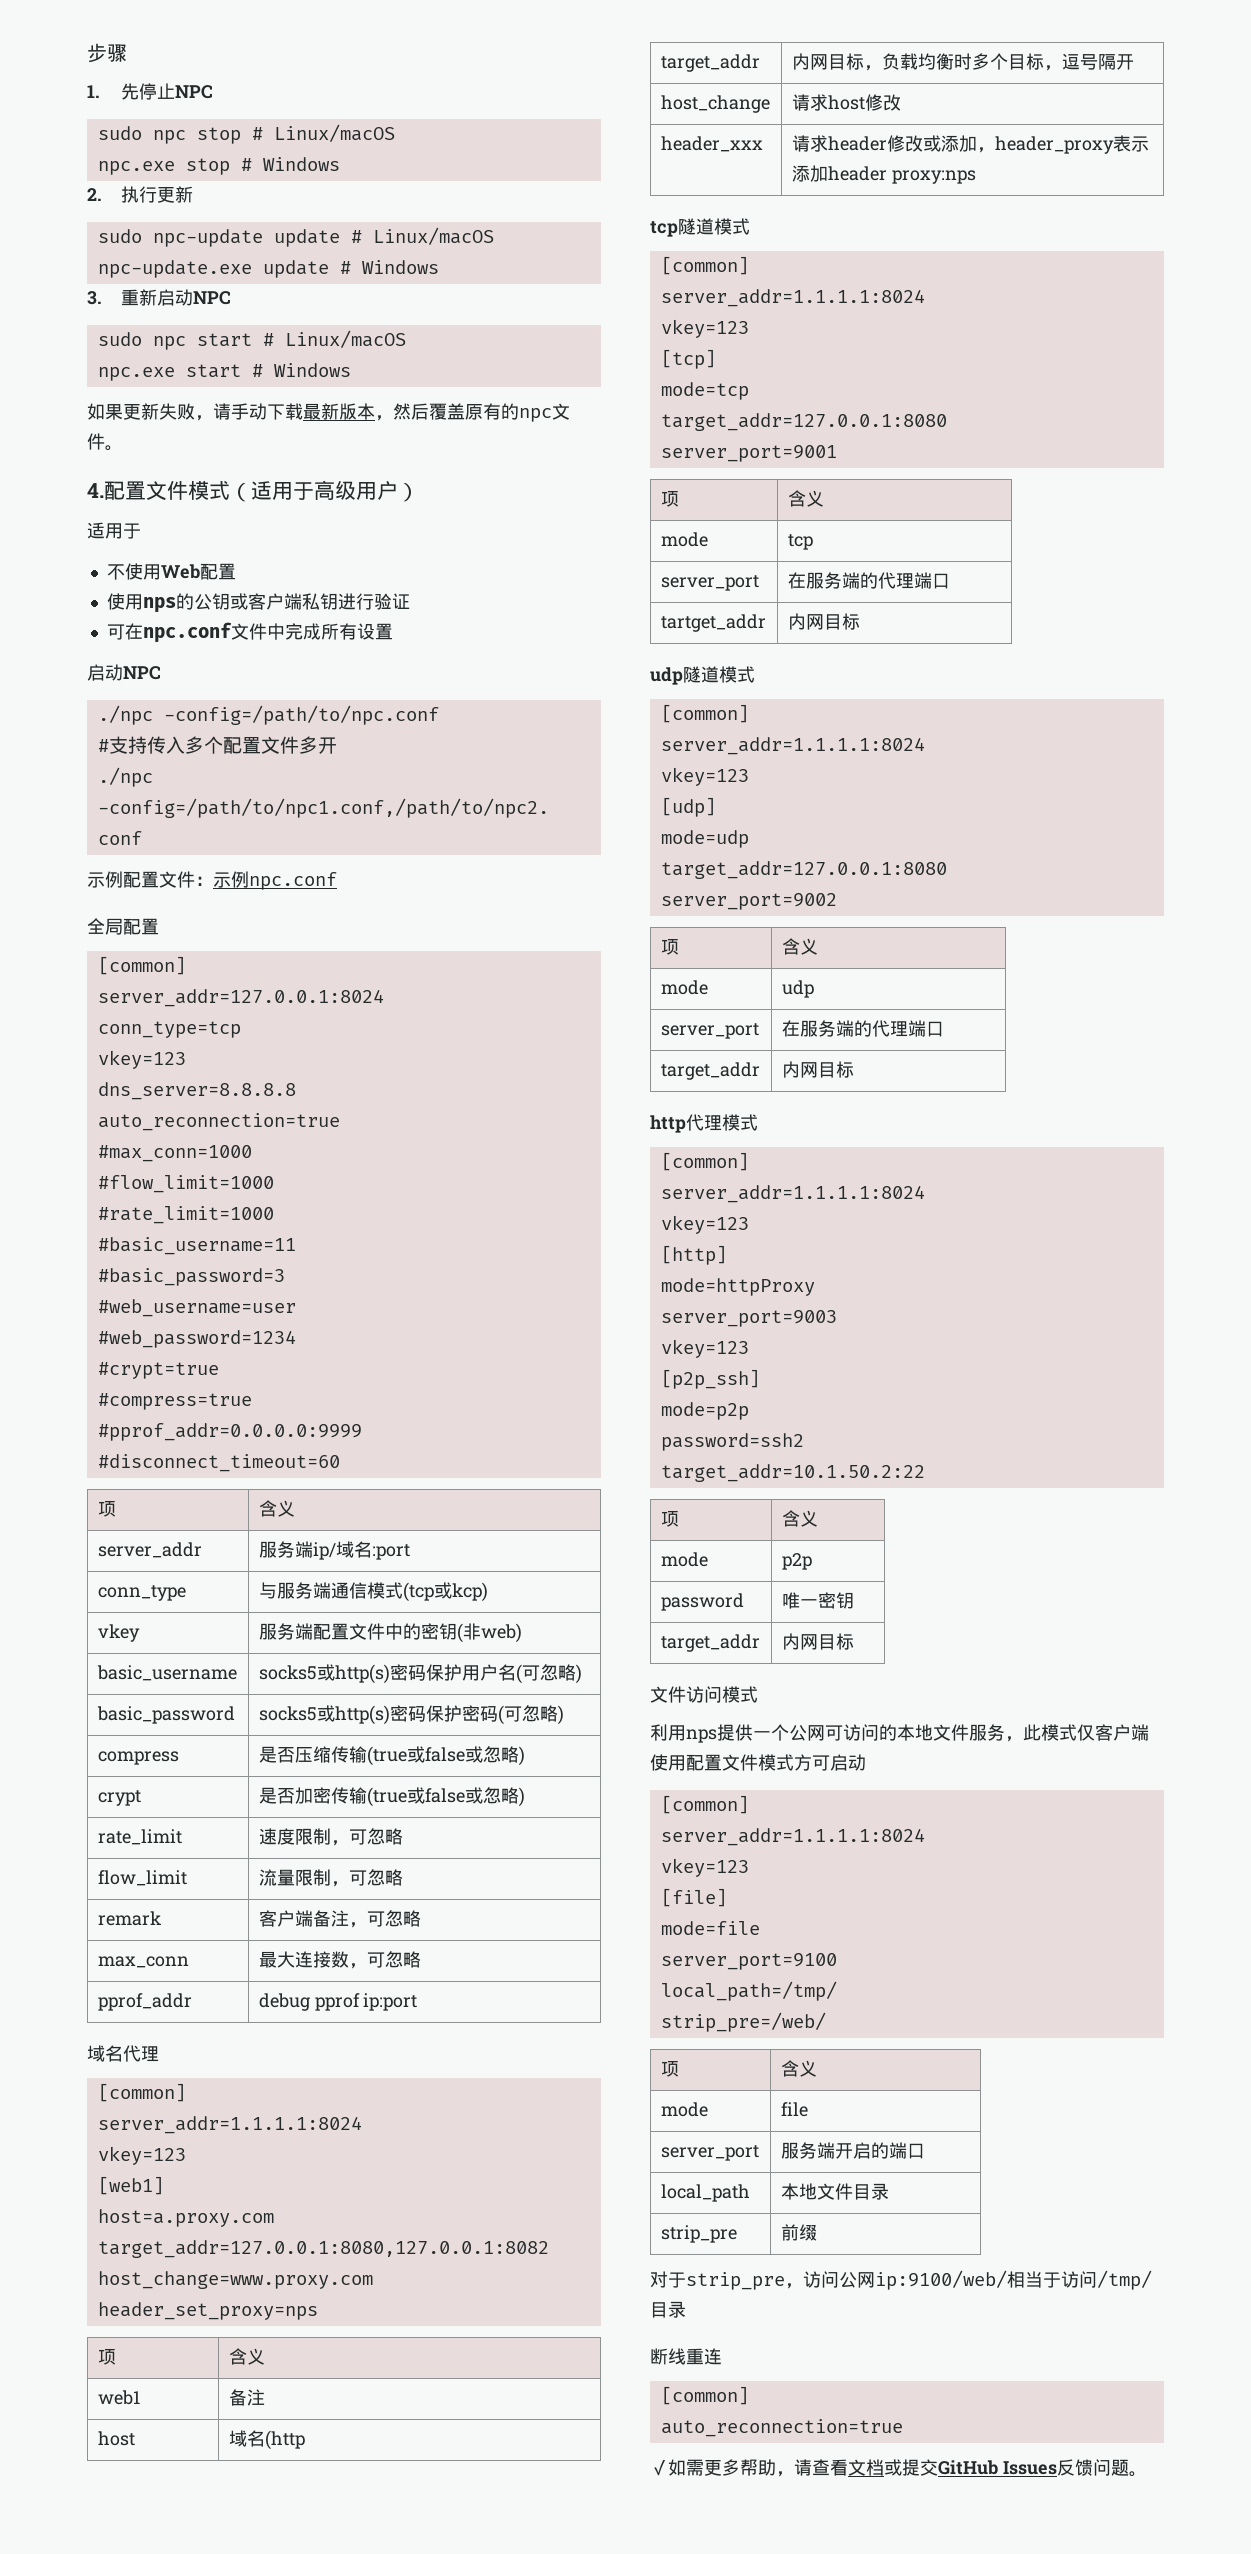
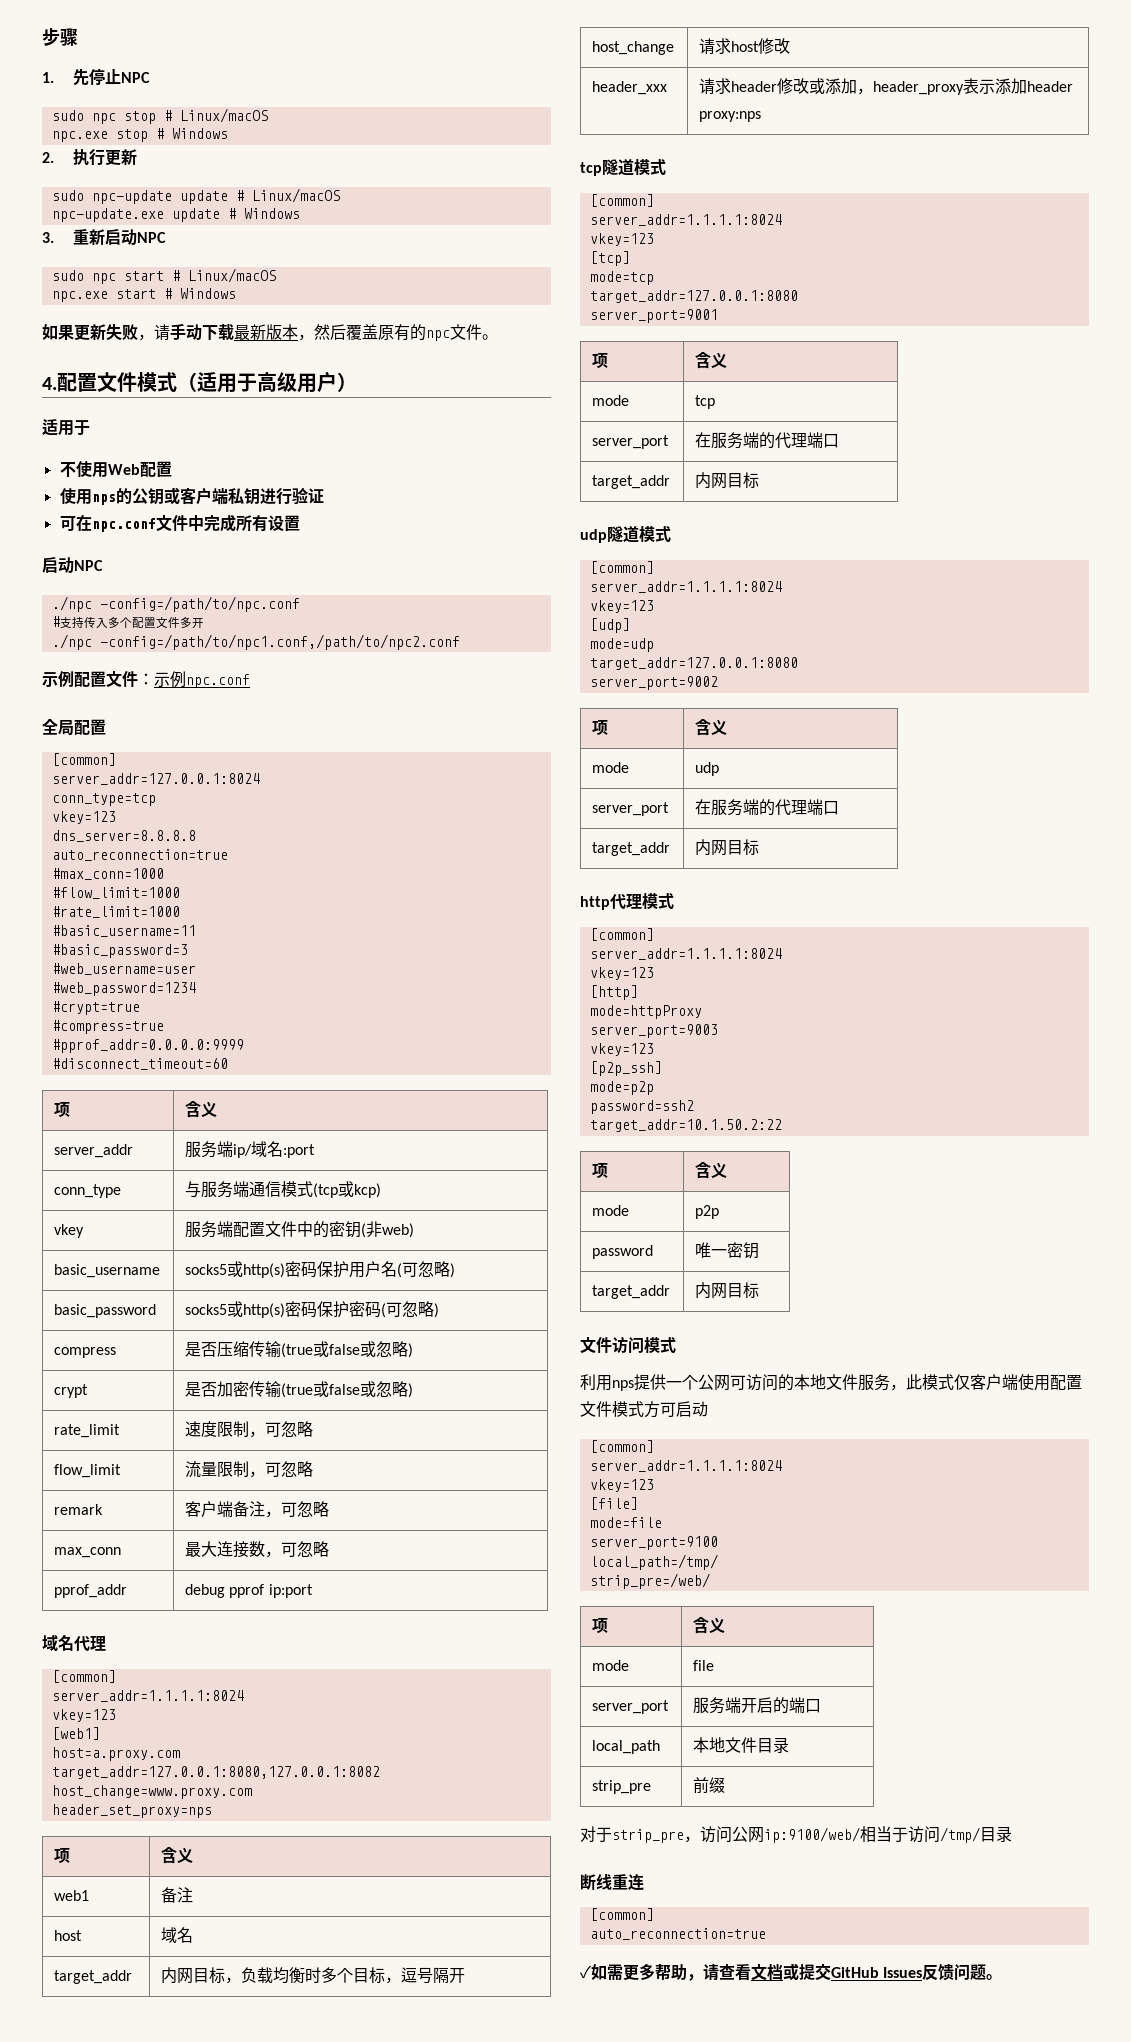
[264,2430,305,2450] (http -> (194, 1935) none
[660,614,766,632] tartget_addr -> [592,475,671,489] target_addr

